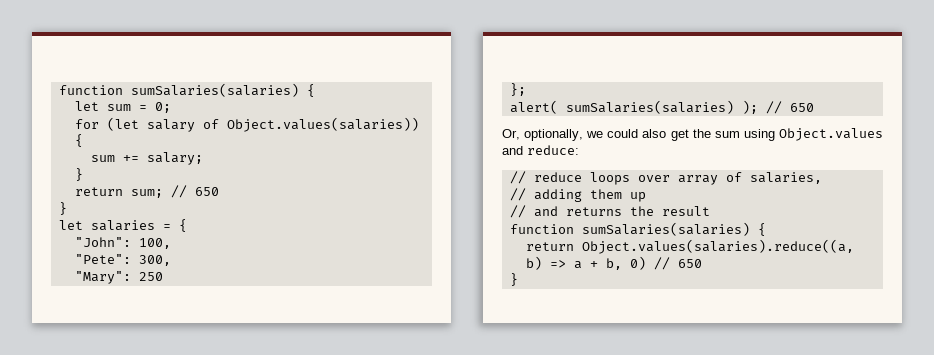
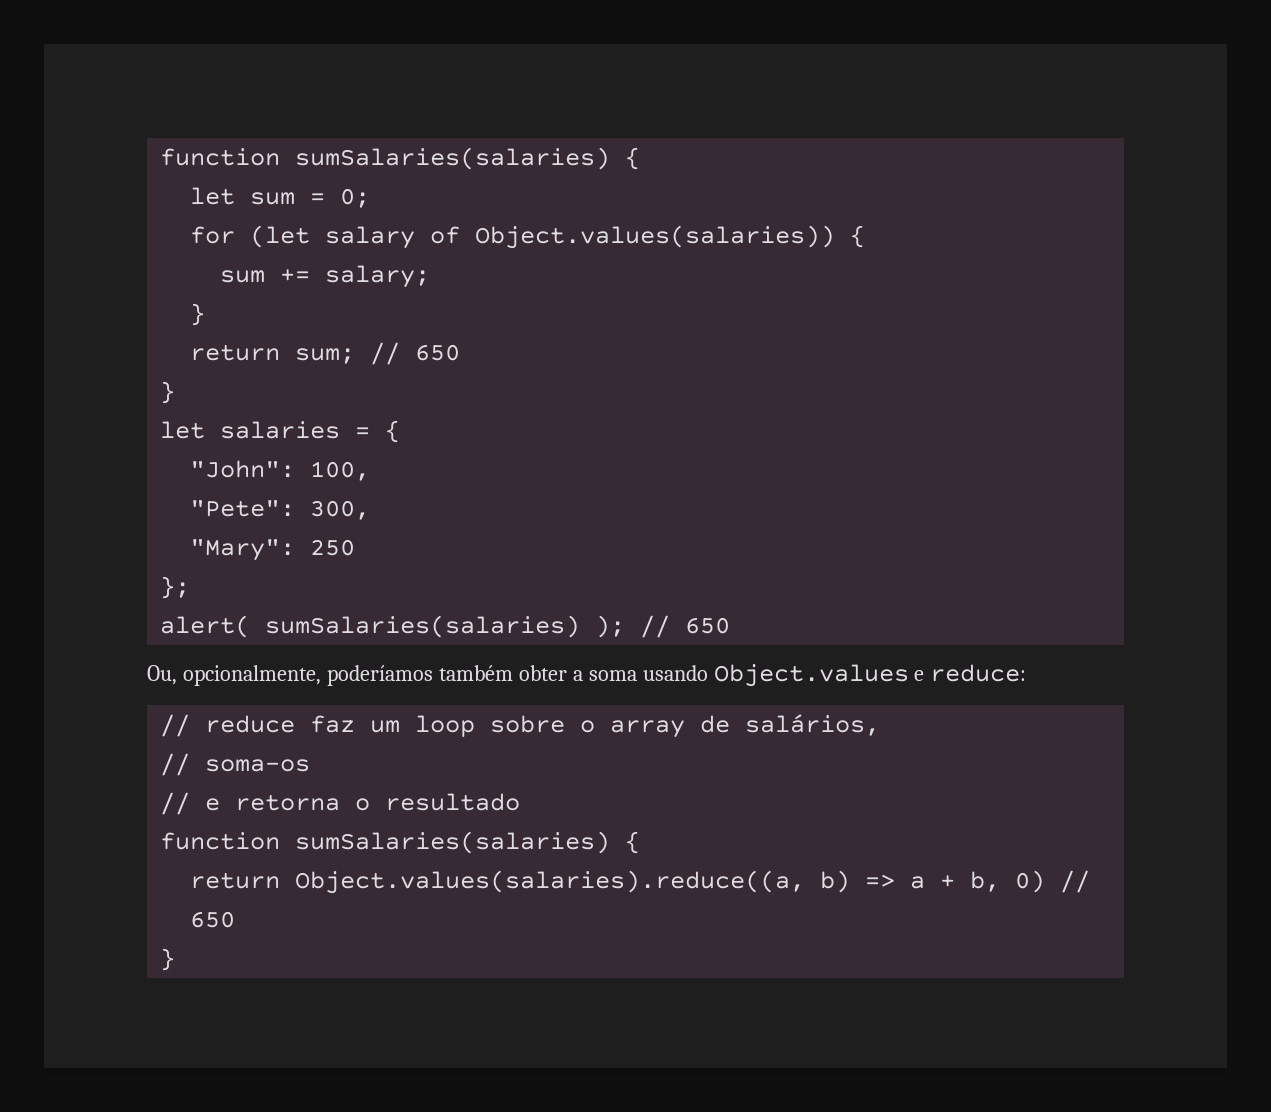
[502,128,883,141] [502,145,579,155] [509,171,822,185] [509,188,646,202] [509,205,710,218] Or, optionally, we could also get the sum using Object.values and reduce: // // reduce loops over array of salaries, // // adding them up // // and returns the result -> [147,664,1027,687] [160,714,881,738] [160,753,311,776] [160,792,521,815] Ou, opcionalmente, poderíamos também obter a soma usando Object.values e reduce: // // reduce faz um loop sobre o array de salários, // // soma-os // // e retorna o resultado

